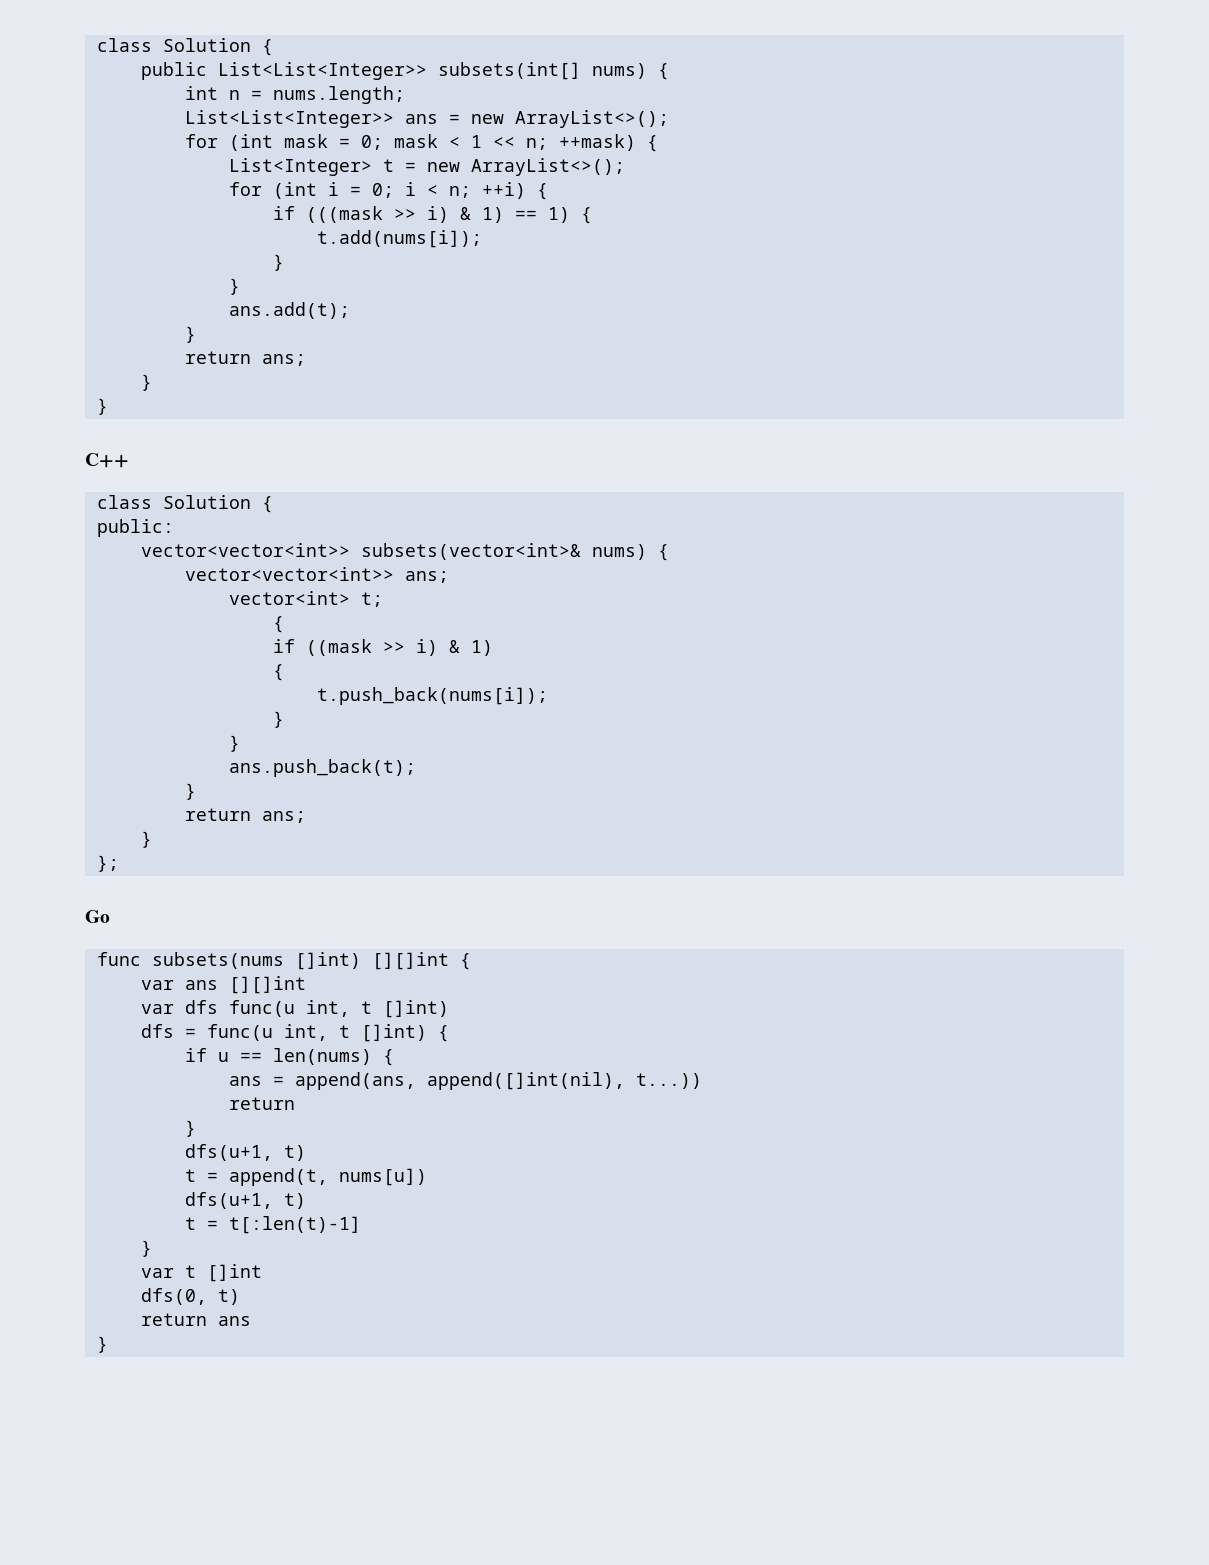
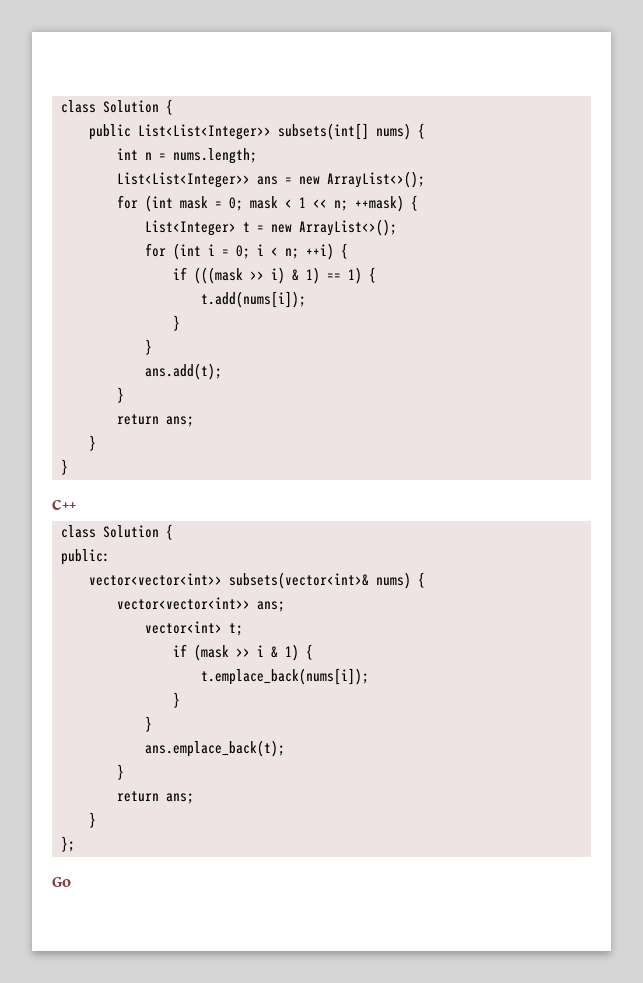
[272,616,284,633] [272,639,493,656] [272,664,284,681] [316,687,548,705] [272,711,284,728] [228,735,240,752] [228,759,416,777] { // if ((mask >> i) & 1) // { // t.push_back(nums[i]); // } // } // ans.push_back(t); -> [172,644,313,661] [200,668,369,685] [172,692,180,708] [144,716,152,732] [144,740,285,757] if (mask >> i & 1) { // t.emplace_back(nums[i]); // } // } // ans.emplace_back(t);
[96,952,471,970] [140,976,306,994] [140,1000,449,1018] [140,1024,449,1042] [184,1048,394,1066] [228,1072,702,1090] [228,1097,295,1110] [184,1120,196,1137] [184,1144,306,1161] [184,1168,427,1186] [184,1192,306,1209] [184,1216,361,1234] [140,1240,152,1257] [140,1264,262,1282] [140,1288,240,1305] [140,1313,251,1326] [96,1336,108,1353] // func subsets(nums []int) [][]int { // var ans [][]int // var dfs func(u int, t []int) // dfs = func(u int, t []int) { // if u == len(nums) { // ans = append(ans, append([]int(nil), t...)) // return // } // dfs(u+1, t) // t = append(t, nums[u]) // dfs(u+1, t) // t = t[:len(t)-1] // } // var t []int // dfs(0, t) // return ans // } -> (71, 882) none

